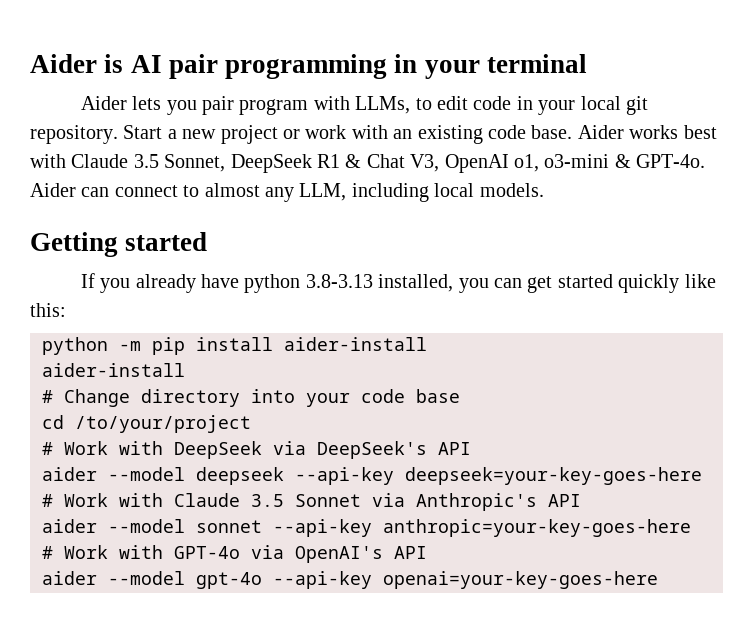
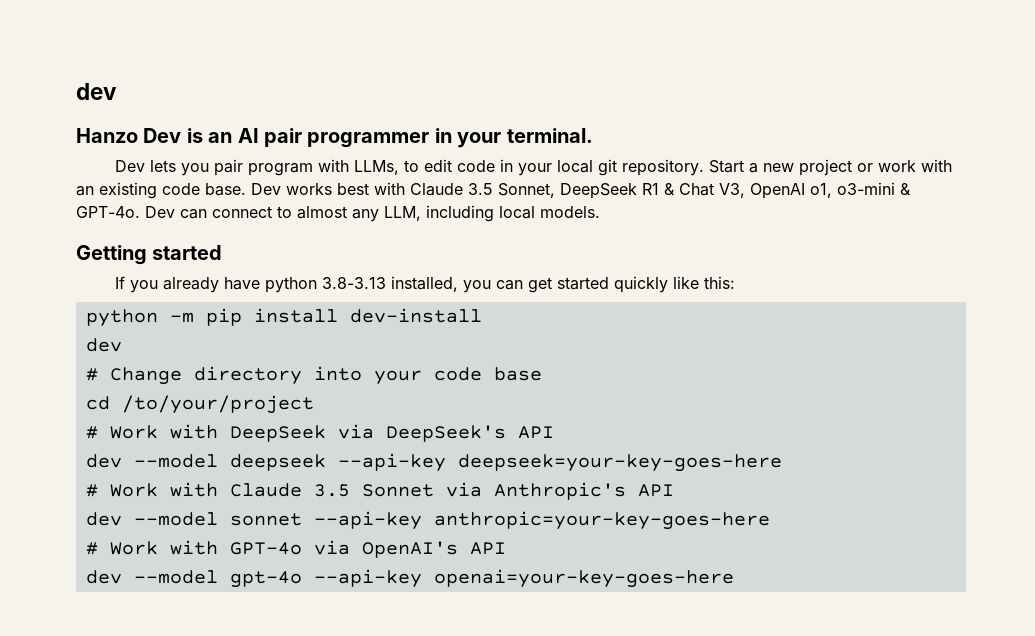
[30,54,124,73] Aider is -> [76,83,117,100] [76,128,233,143] dev // Hanzo Dev is an
[225,54,588,79] [80,96,127,110] programming in your terminal // Aider -> [307,128,593,148] [114,160,145,172] programmer in your terminal. // Dev
[577,125,624,139] Aider -> [251,183,281,195] Dev
[30,183,76,197] Aider -> [145,206,175,218] Dev
[284,337,427,351] [42,363,185,377] aider-install // aider-install -> [349,308,482,323] [85,338,122,352] dev-install // dev
[42,467,97,481] aider -> [85,454,122,468] dev
[42,519,97,533] aider -> [85,512,122,526] dev
[42,571,97,585] aider -> [85,570,122,584] dev

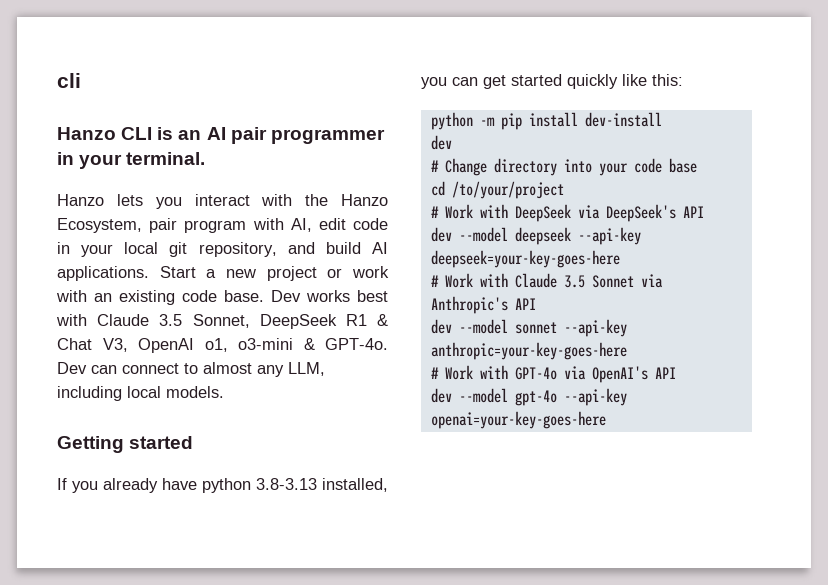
[76,83,117,100] [76,128,182,143] dev // Hanzo Dev -> [57,73,81,88] [57,127,153,140] cli // Hanzo CLI
[114,160,145,172] Dev -> [57,194,104,206] Hanzo
(209, 169) none -> [194,194,388,206] [57,218,142,233] interact with the Hanzo Ecosystem,
[353,160,419,175] LLMs, to -> [290,218,312,232] AI,
[621,159,704,176] repository. -> [198,242,388,257] [57,266,149,281] repository, and build AI applications.

